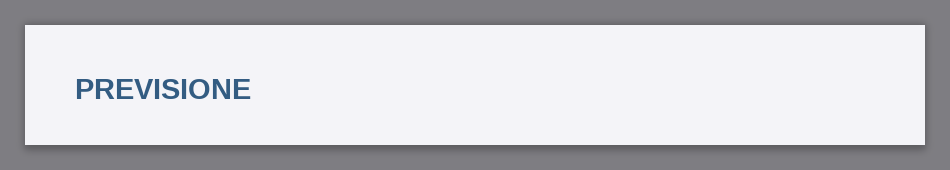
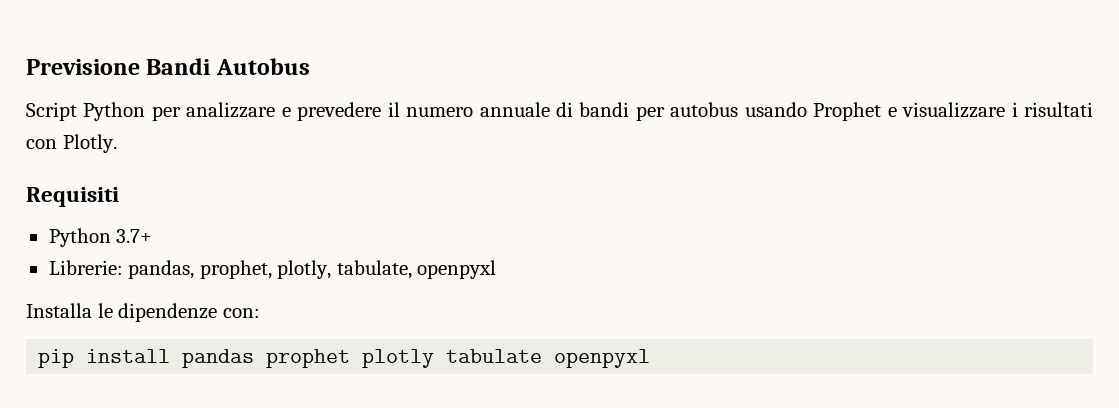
[75,79,251,99] PREVISIONE -> [26,58,310,75] [26,102,1094,121] [26,134,117,153] [26,187,119,207] [48,228,153,247] [48,260,497,279] [26,303,260,322] [38,349,651,368] Previsione Bandi Autobus // Script Python per analizzare e prevedere il numero annuale di bandi per autobus usando Prophet e visualizzare i risultati con Plotly. // Requisiti // Python 3.7+ // Librerie: pandas, prophet, plotly, tabulate, openpyxl // Installa le dipendenze con: // pip install pandas prophet plotly tabulate openpyxl

